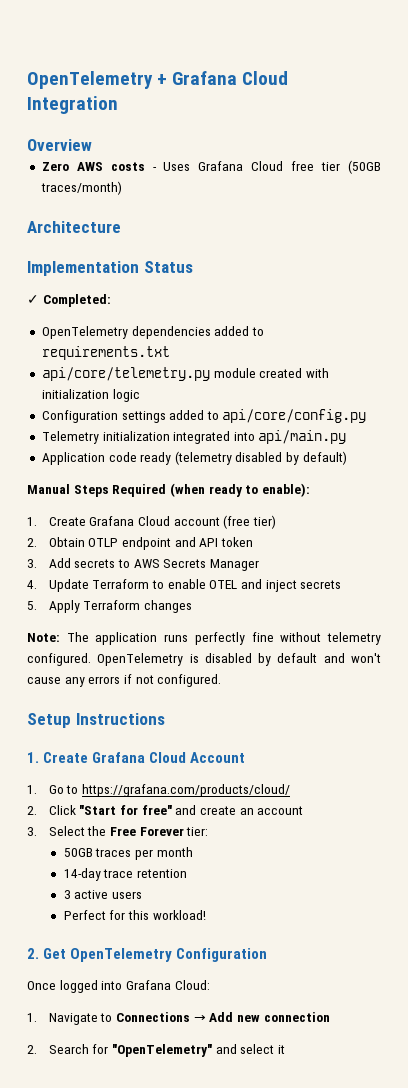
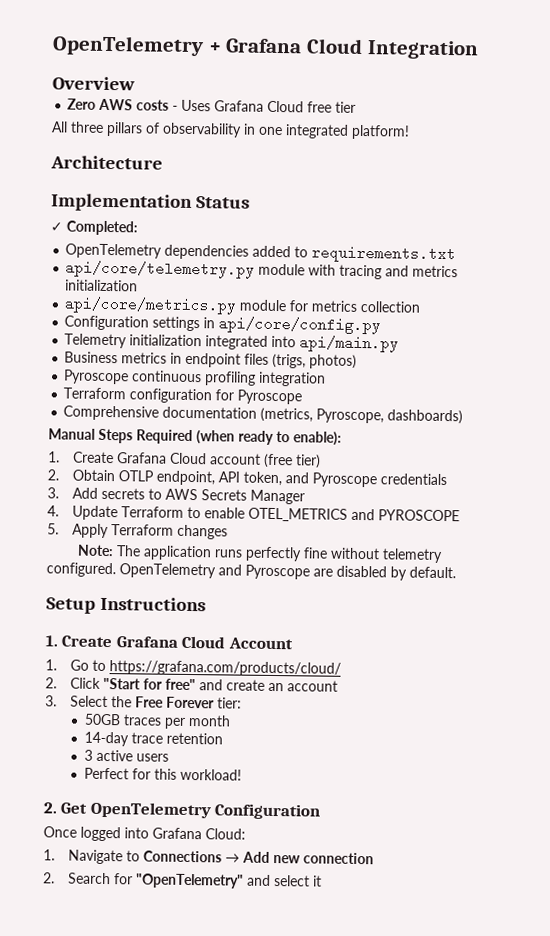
[348,160,382,174] [40,181,122,195] (50GB traces/month) -> [51,121,410,140] // All three pillars of observability in one integrated platform!
[259,368,329,378] [41,389,140,402] created with initialization logic -> [308,264,459,280] [65,279,139,292] [64,296,421,315] with tracing and metrics initialization // api/core/metrics.py module for metrics collection
[169,410,219,420] added to -> [203,317,216,329] in
[41,451,347,465] Application code ready (telemetry disabled by default) -> [64,351,358,369] [63,369,327,387] [63,387,303,405] [63,405,464,425] Business metrics in endpoint files (trigs, photos) // Pyroscope continuous profiling integration // Terraform configuration for Pyroscope // Comprehensive documentation (metrics, Pyroscope, dashboards)
[122,537,253,550] endpoint and API token -> [155,470,447,488] endpoint, API token, and Pyroscope credentials
[209,579,342,592] OTEL and inject secrets -> [247,507,460,522] OTEL_METRICS and PYROSCOPE
[189,653,381,666] [27,674,222,687] is disabled by default and won't cause any errors if not configured. -> [218,564,456,581] and Pyroscope are disabled by default.

